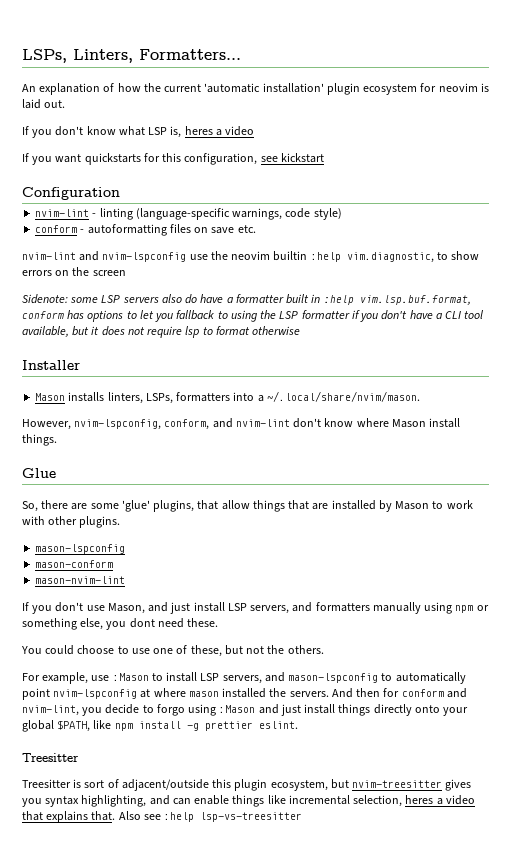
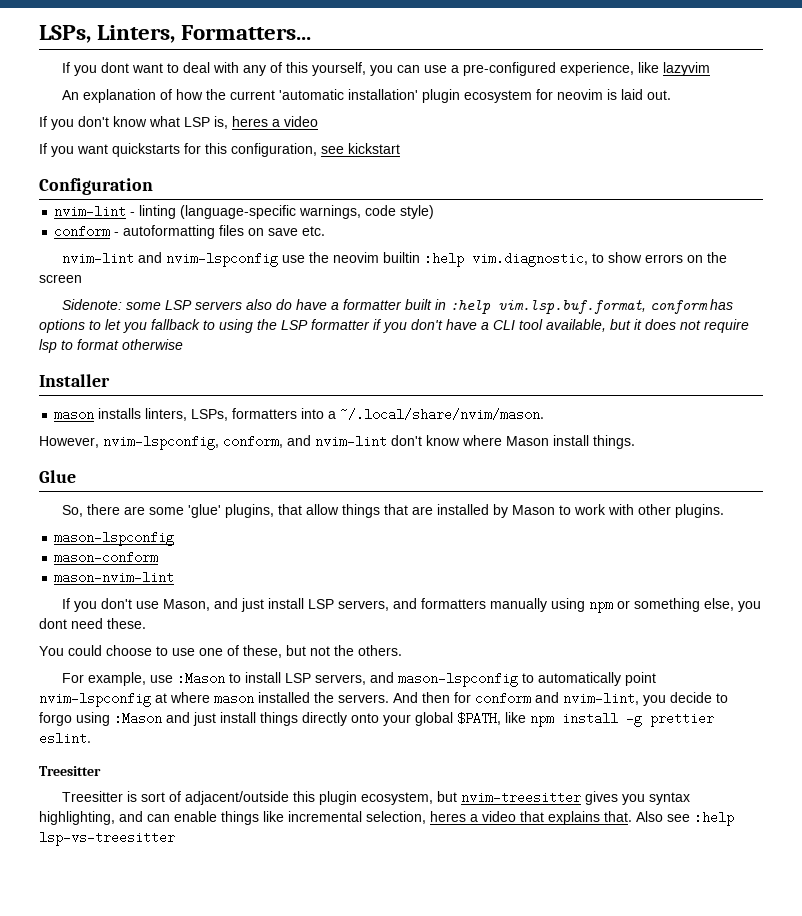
(241, 54) none -> [62,62,711,76] // If you dont want to deal with any of this yourself, you can use a pre-configured experience, like lazyvim
[35,393,66,401] Mason -> [54,408,95,421] mason

